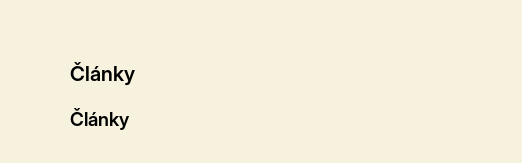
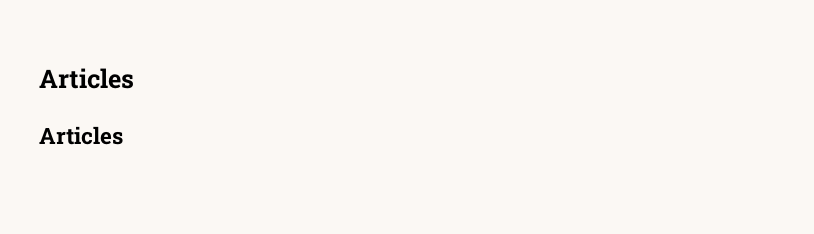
[70,62,135,86] [70,108,130,130] Články // Články -> [39,68,134,89] [39,126,123,145] Articles // Articles

